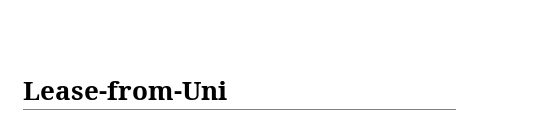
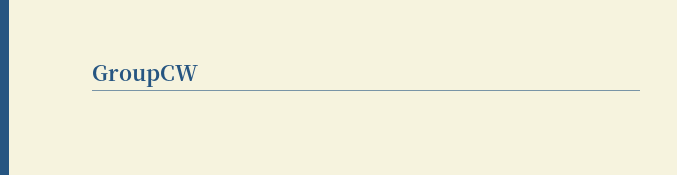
[23,81,227,100] Lease-from-Uni -> [92,65,198,87] GroupCW

